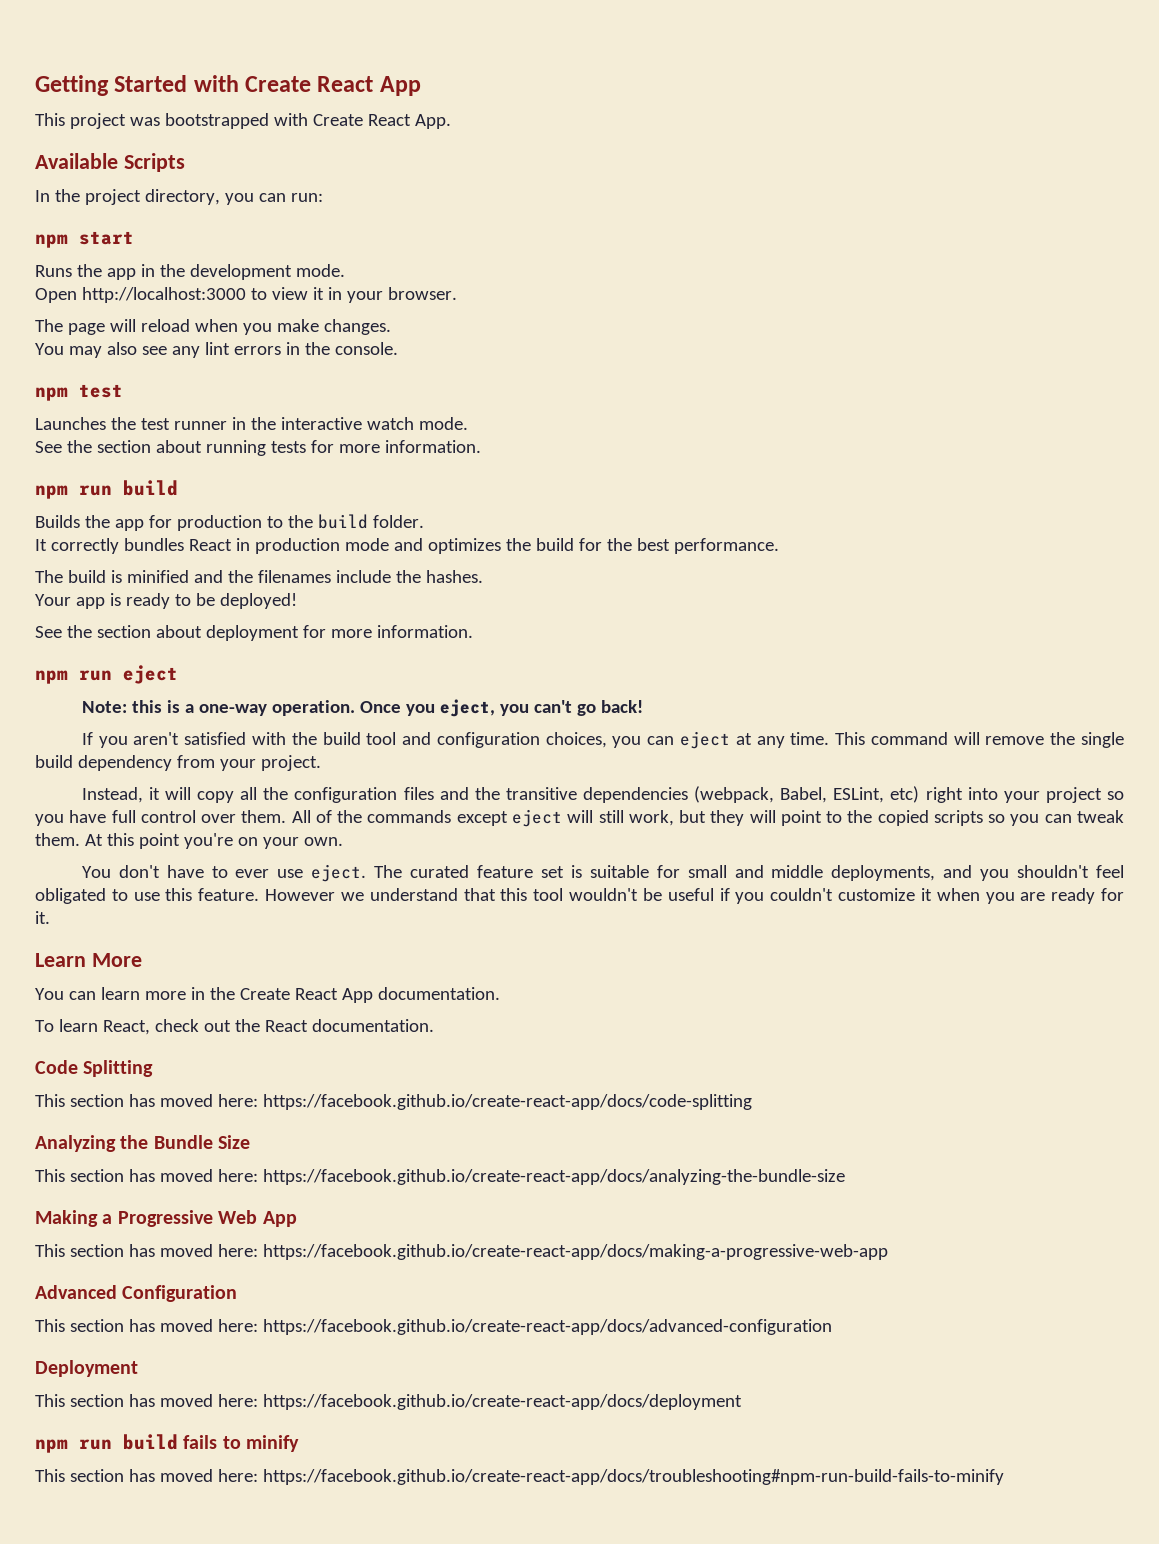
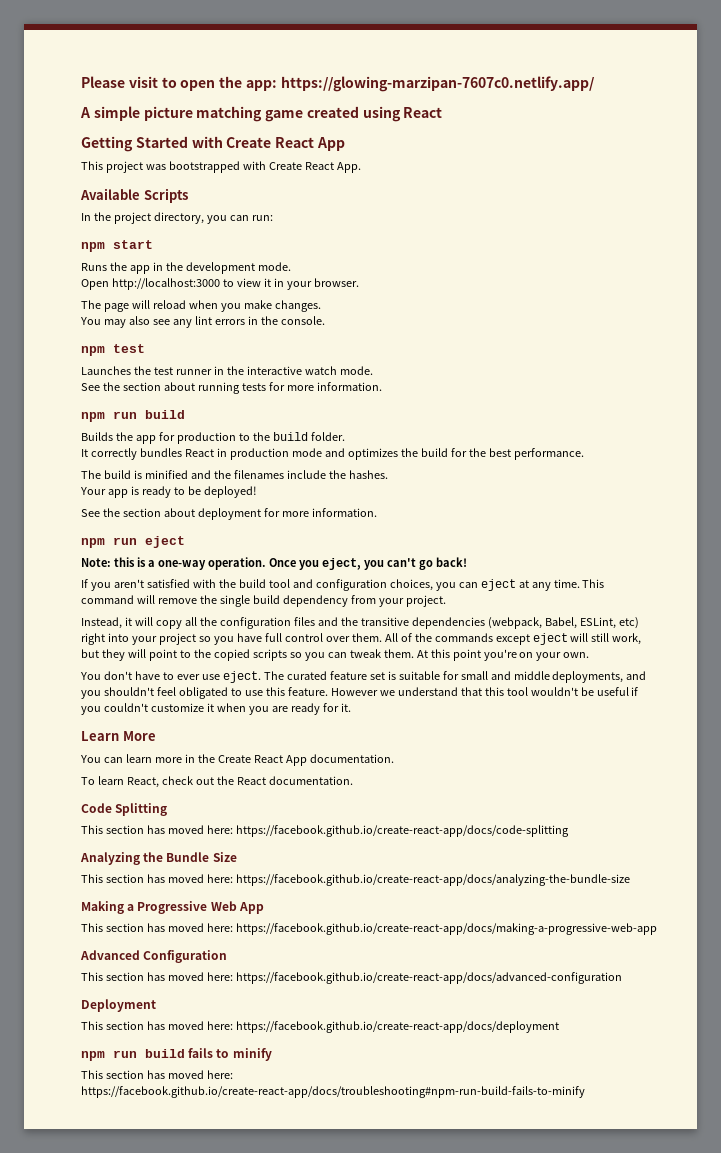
(35, 85) none -> [81,76,595,92] [80,106,443,122] Please visit to open the app: https://glowing-marzipan-7607c0.netlify.app/ // A simple picture matching game created using React //

